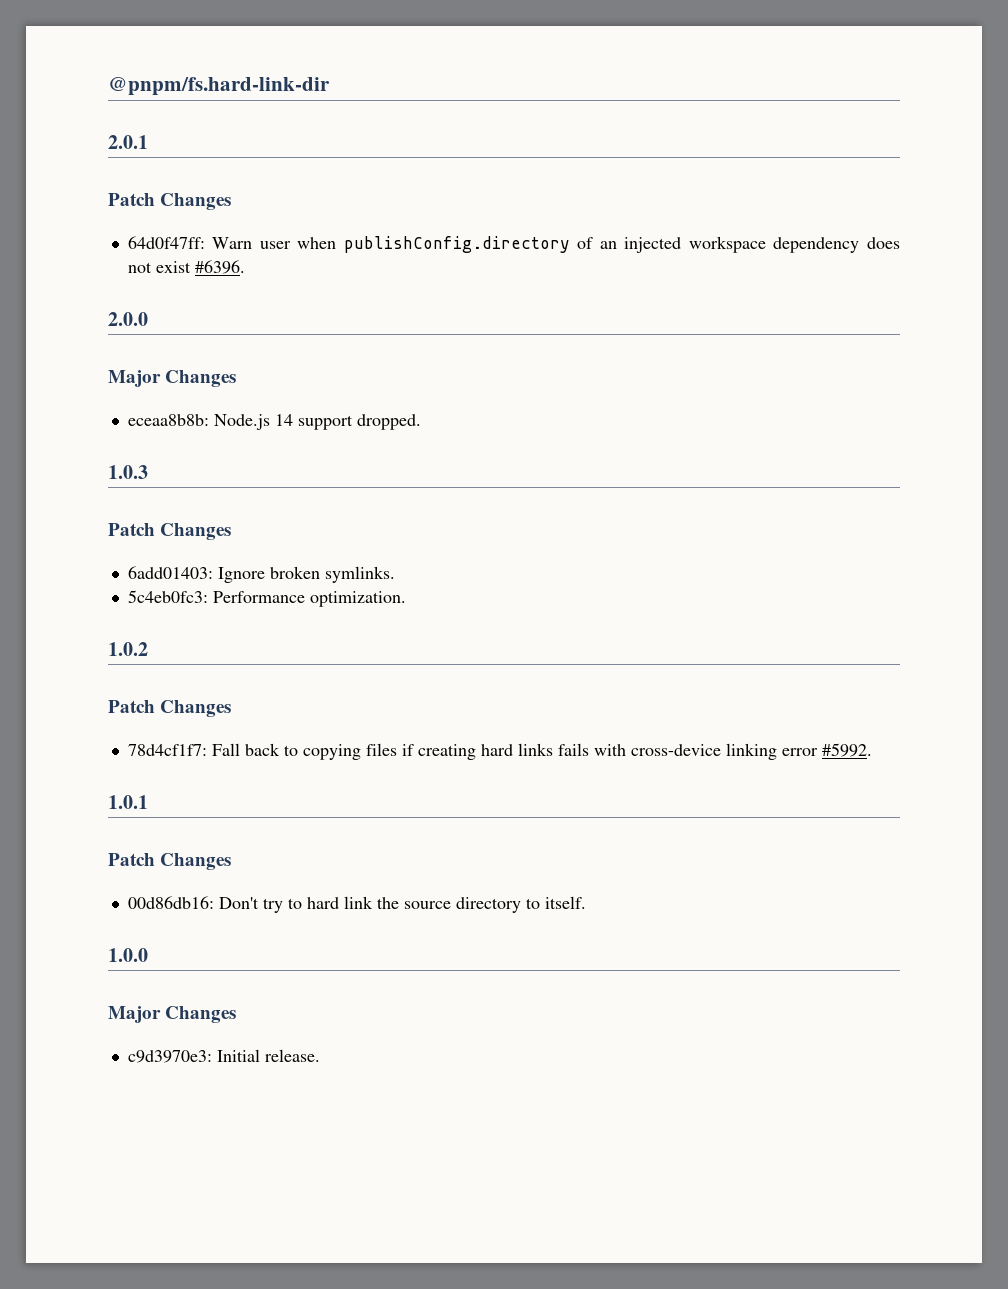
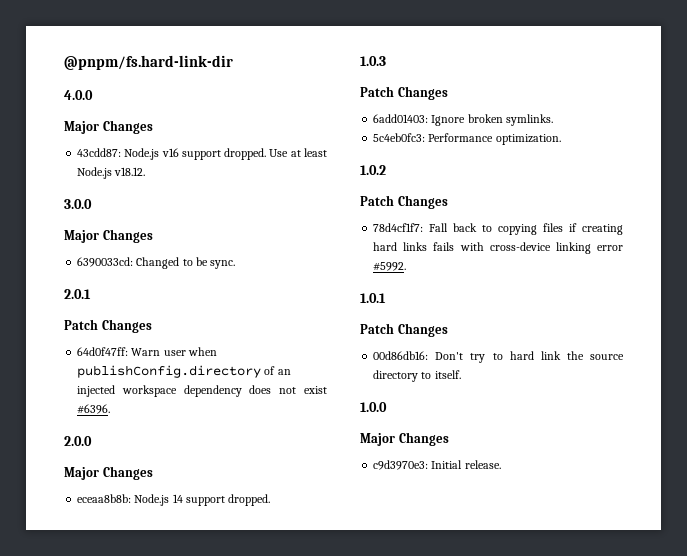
(330, 86) none -> [64,90,93,100] [64,120,153,134] [77,148,327,160] [77,167,146,179] [64,199,92,209] [64,229,153,243] [77,257,236,269] // 4.0.0 // Major Changes // 43cdd87: Node.js v16 support dropped. Use at least Node.js v18.12. // 3.0.0 // Major Changes // 6390033cd: Changed to be sync.

